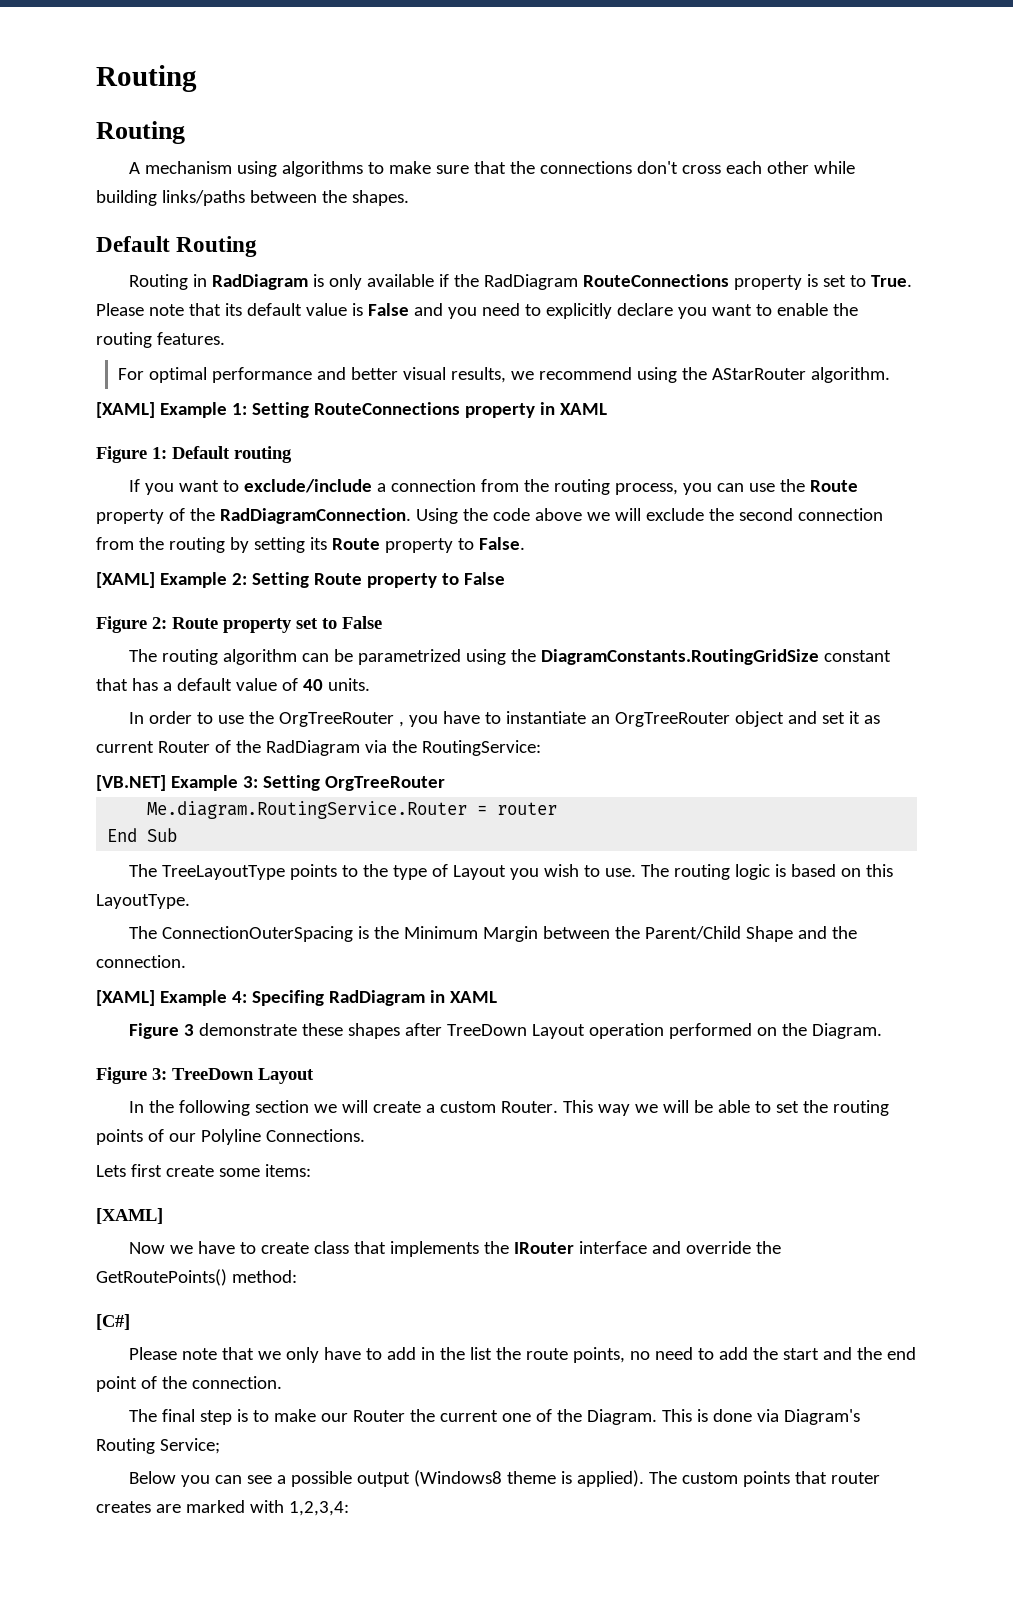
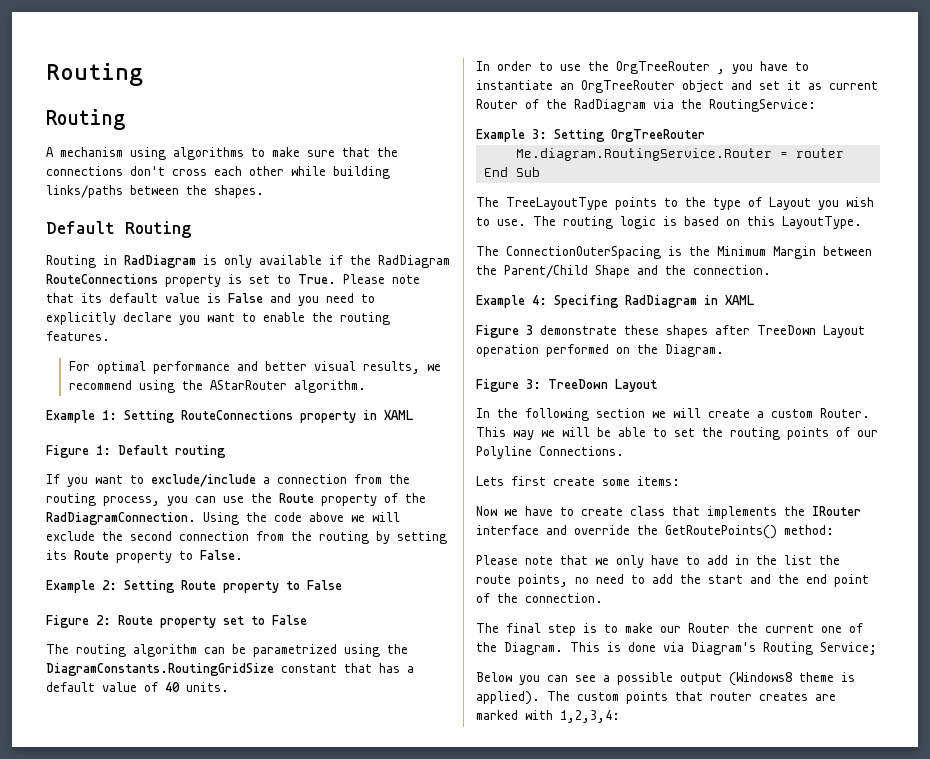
[96,402,155,418] [XAML] -> (366, 386) none
[96,572,155,588] [XAML] -> (243, 555) none
[96,775,166,791] [VB.NET] -> (816, 105) none
[96,990,155,1006] [XAML] -> (771, 270) none
[96,1208,163,1224] // [XAML] -> (680, 481) none
[96,1314,130,1330] // [C#] -> (834, 530) none

